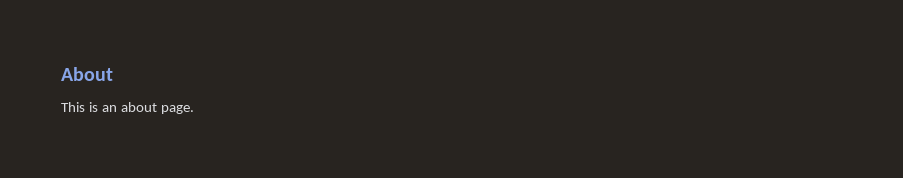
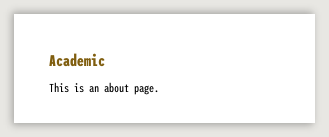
[61,67,113,81] About -> [49,53,105,67] Academic

